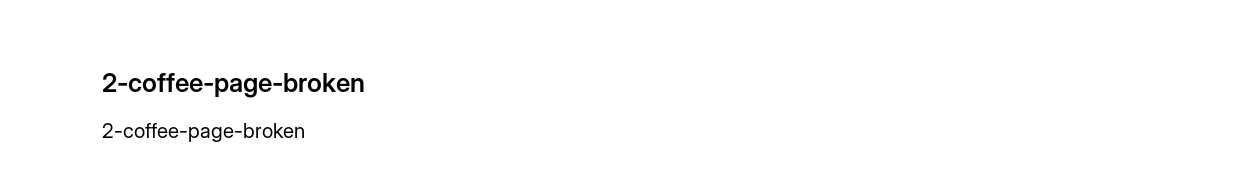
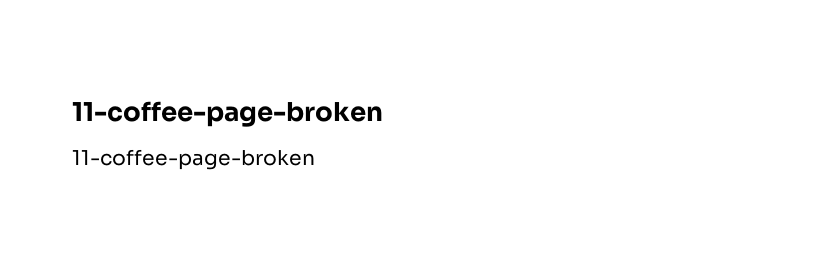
[102,73,365,98] [102,123,305,142] 2-coffee-page-broken // 2-coffee-page-broken -> [72,101,383,127] [72,149,315,170] 11-coffee-page-broken // 11-coffee-page-broken

